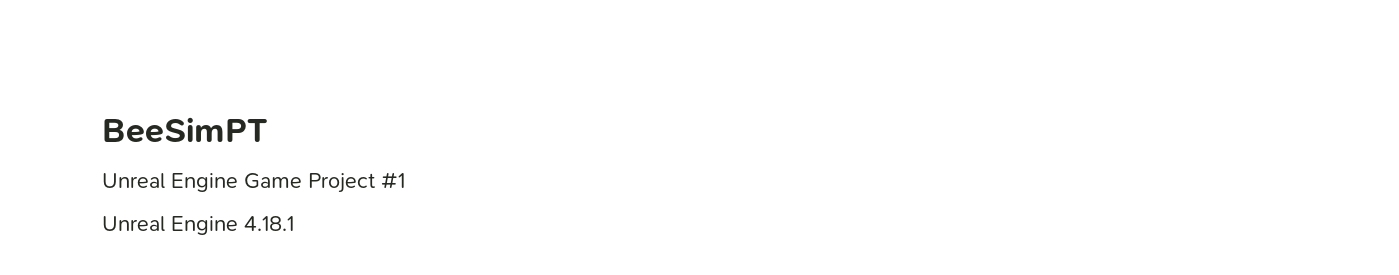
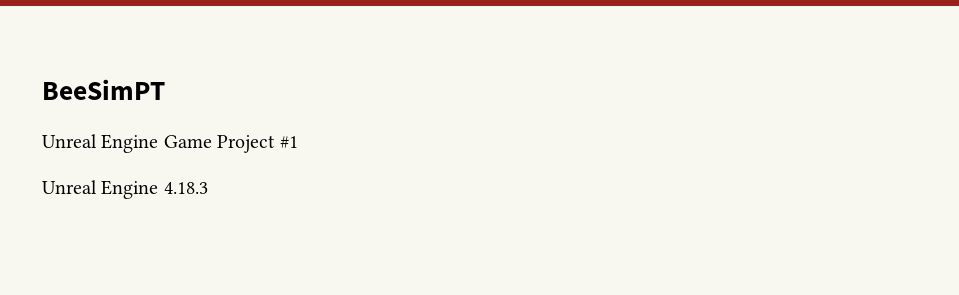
[244,216,294,231] 4.18.1 -> [163,182,208,194] 4.18.3

